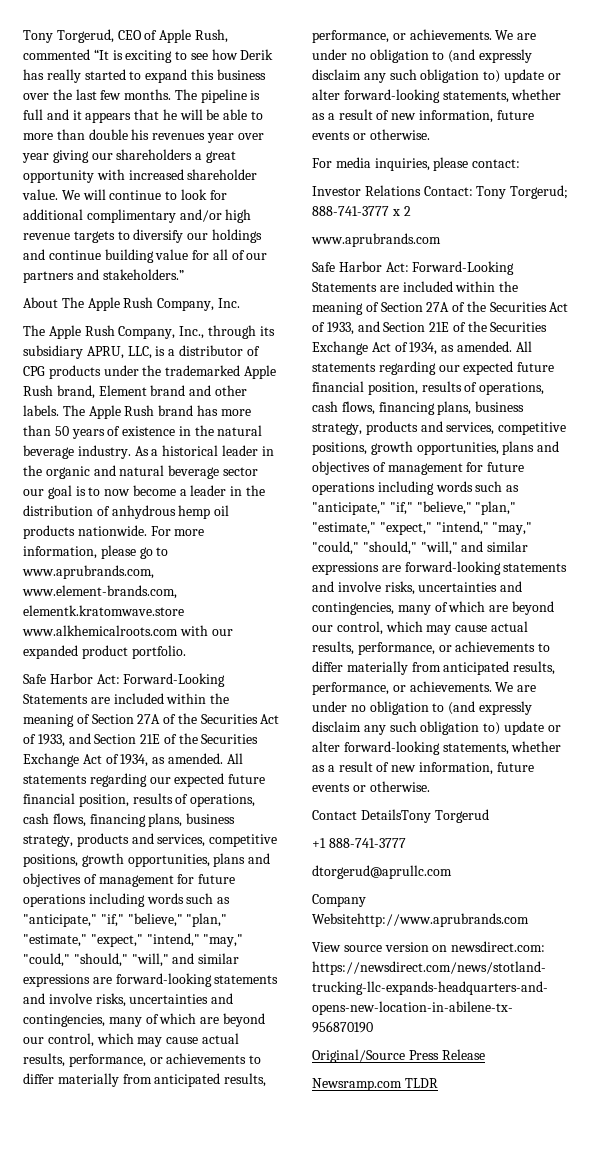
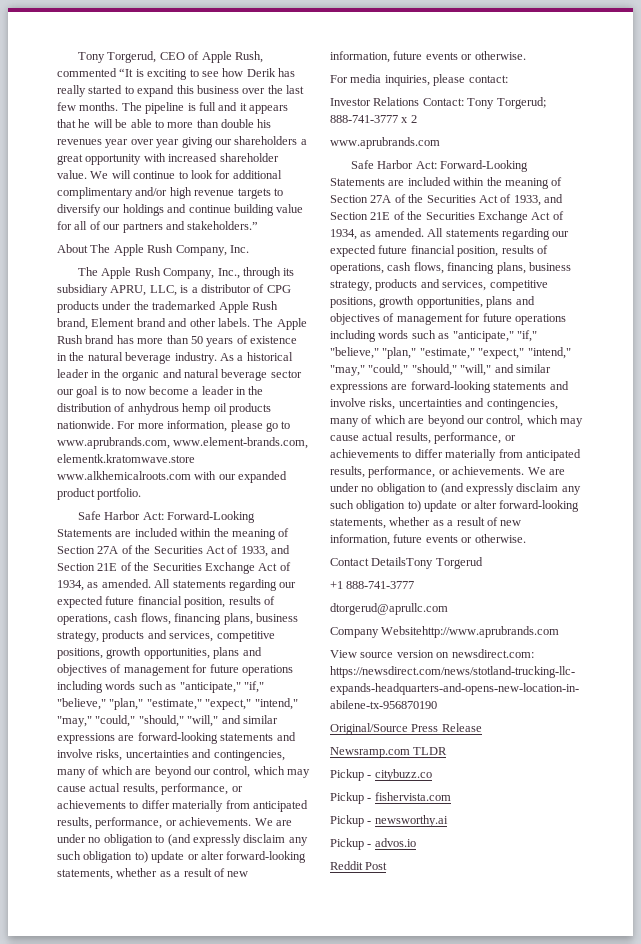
(438, 1083) none -> [330,769,432,781] [330,792,451,804] [330,815,448,827] [330,838,416,850] [330,861,388,870] // Pickup - citybuzz.co // Pickup - fishervista.com // Pickup - newsworthy.ai // Pickup - advos.io // Reddit Post

